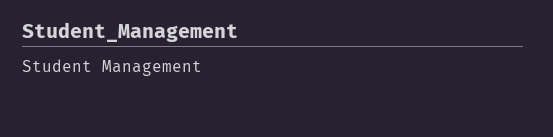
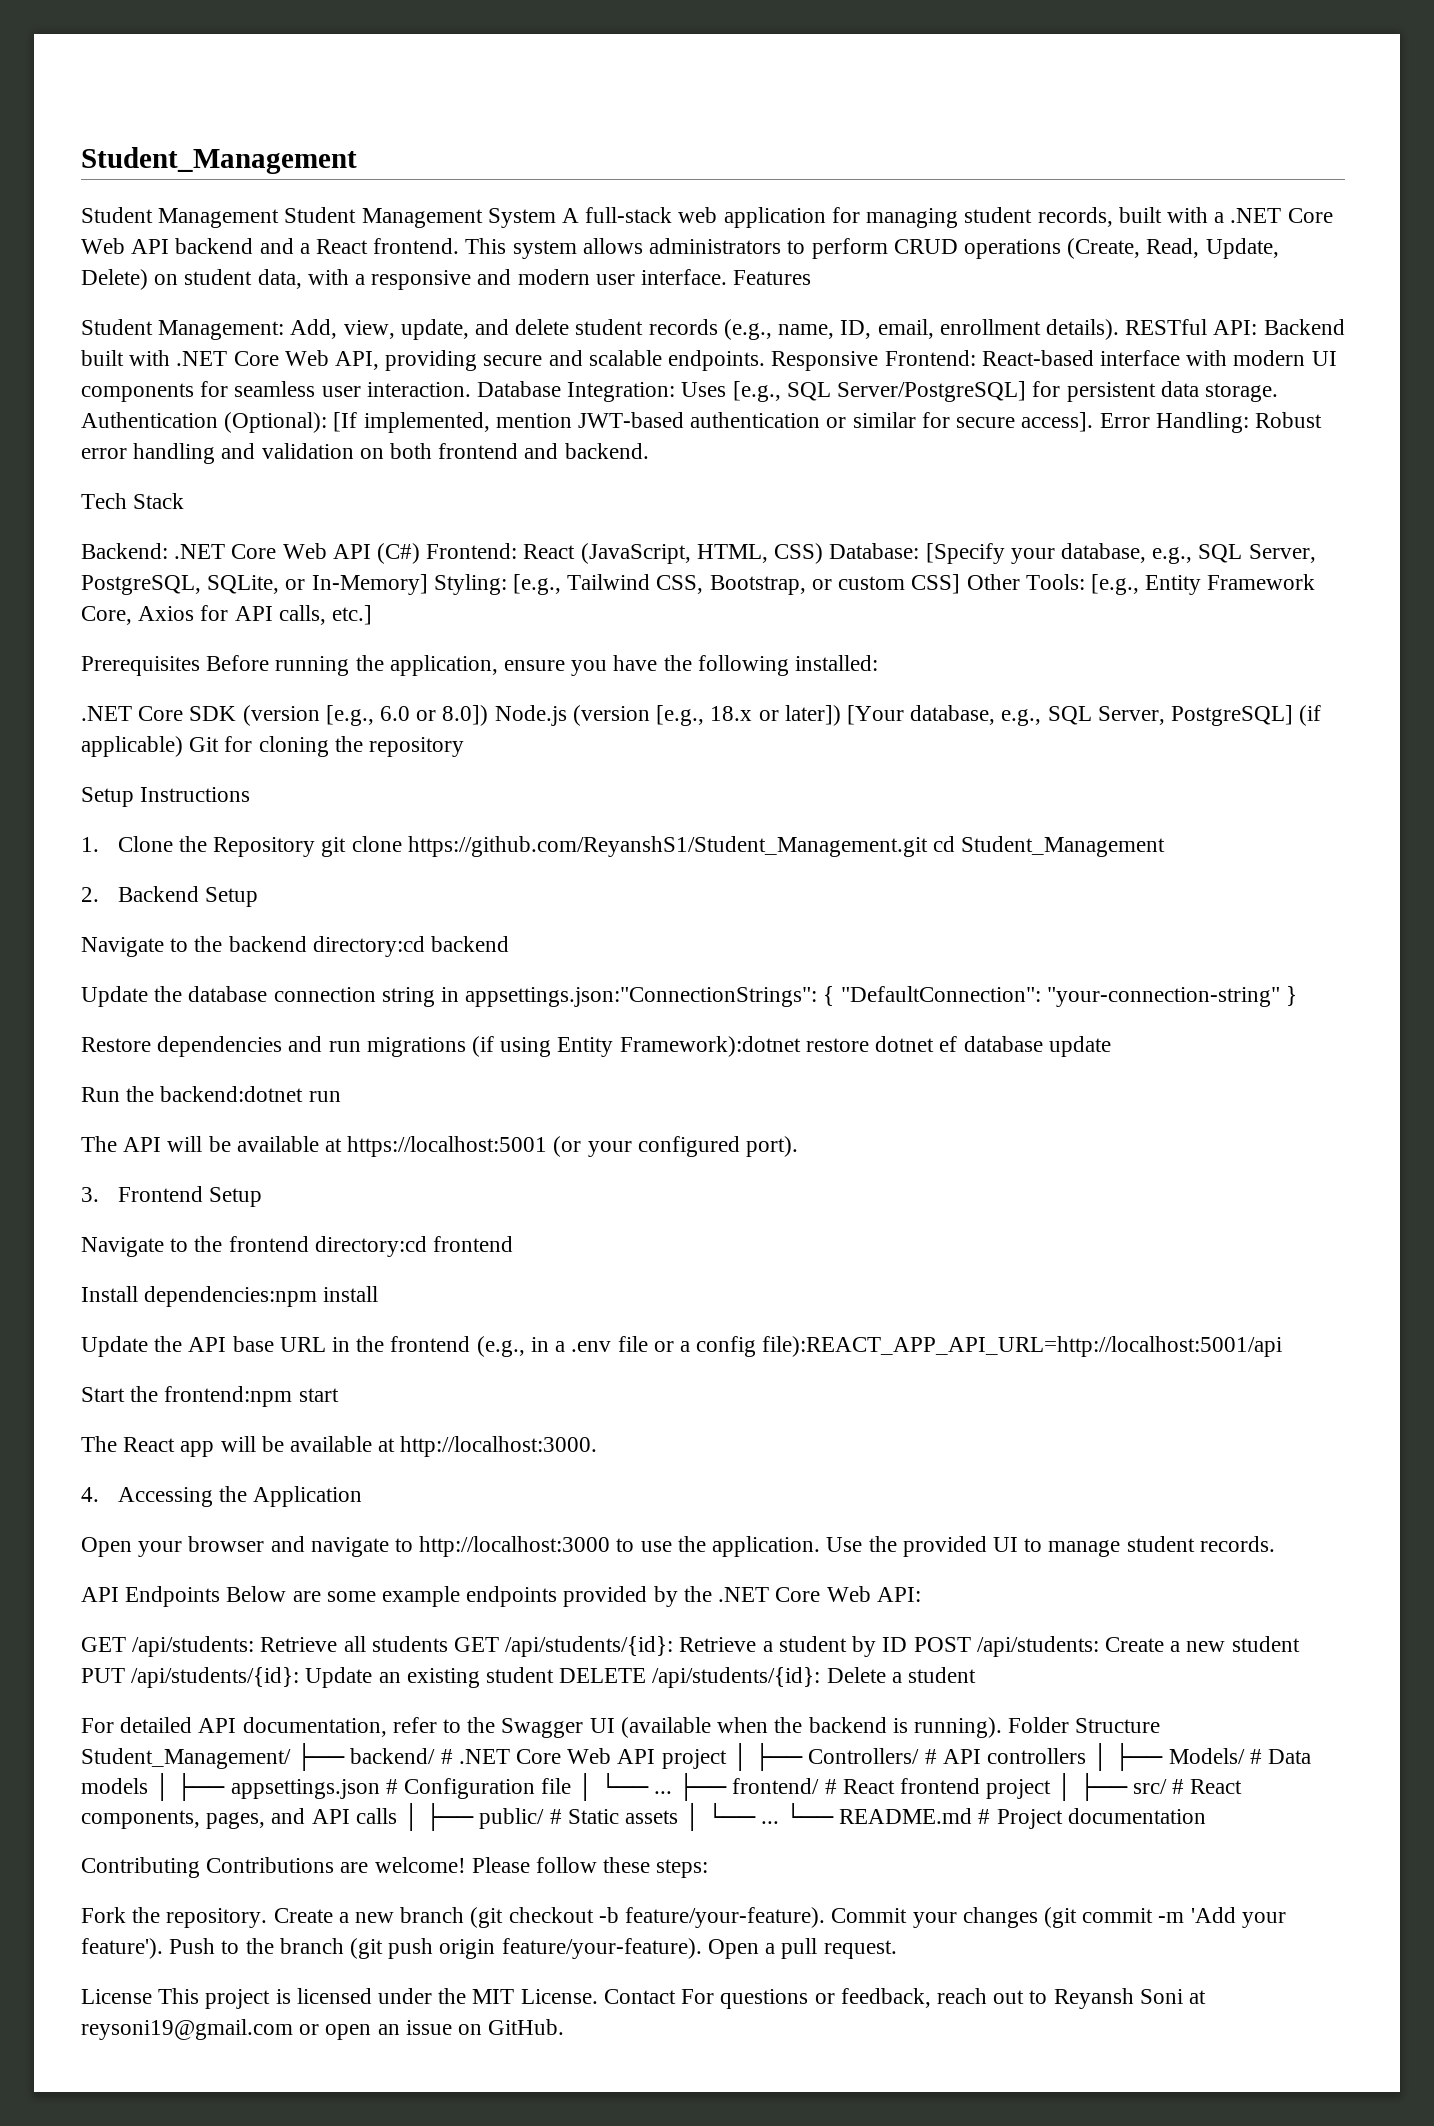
(202, 68) none -> [284,207,1333,228] [81,238,1279,259] [81,269,812,290] [81,319,1345,340] [81,350,1337,371] [81,381,1278,402] [81,412,1322,433] [81,443,649,464] [81,493,185,509] [81,543,1316,564] [81,574,1316,595] [81,605,373,625] [81,655,879,676] [81,705,1322,726] [81,736,465,757] [81,787,251,807] [81,836,1166,857] [81,886,258,907] [81,936,510,957] [81,986,1298,1007] [81,1036,1111,1057] [81,1086,341,1102] [81,1136,799,1157] [81,1186,262,1207] [81,1236,514,1257] [81,1286,379,1307] [81,1336,1283,1357] [81,1386,339,1407] [81,1436,598,1457] [81,1486,363,1507] [81,1536,1275,1557] [81,1586,921,1607] [81,1636,1300,1657] [81,1667,977,1688] [81,1717,1161,1738] [81,1743,1311,1771] [81,1773,1243,1801] [81,1803,1206,1831] [81,1857,709,1878] [81,1907,1286,1928] [81,1938,897,1959] [81,1988,1206,2009] [81,2019,565,2040] Student Management System A full-stack web application for managing student records, built with a .NET Core Web API backend and a React frontend. This system allows administrators to perform CRUD operations (Create, Read, Update, Delete) on student data, with a responsive and modern user interface. Features // Student Management: Add, view, update, and delete student records (e.g., name, ID, email, enrollment details). RESTful API: Backend built with .NET Core Web API, providing secure and scalable endpoints. Responsive Frontend: React-based interface with modern UI components for seamless user interaction. Database Integration: Uses [e.g., SQL Server/PostgreSQL] for persistent data storage. Authentication (Optional): [If implemented, mention JWT-based authentication or similar for secure access]. Error Handling: Robust error handling and validation on both frontend and backend. // Tech Stack // Backend: .NET Core Web API (C#) Frontend: React (JavaScript, HTML, CSS) Database: [Specify your database, e.g., SQL Server, PostgreSQL, SQLite, or In-Memory] Styling: [e.g., Tailwind CSS, Bootstrap, or custom CSS] Other Tools: [e.g., Entity Framework Core, Axios for API calls, etc.] // Prerequisites Before running the application, ensure you have the following installed: // .NET Core SDK (version [e.g., 6.0 or 8.0]) Node.js (version [e.g., 18.x or later]) [Your database, e.g., SQL Server, PostgreSQL] (if applicable) Git for cloning the repository // Setup Instructions // 1. Clone the Repository git clone https://github.com/ReyanshS1/Student_Management.git cd Student_Management // 2. Backend Setup // Navigate to the backend directory:cd backend // Update the database connection string in appsettings.json:"ConnectionStrings": { "DefaultConnection": "your-connection-string" } // Restore dependencies and run migrations (if using Entity Framework):dotnet restore dotnet ef database update // Run the backend:dotnet run // The API will be available at https://localhost:5001 (or your configured port). // 3. Frontend Setup // Navigate to the frontend directory:cd frontend // Install dependencies:npm install // Update the API base URL in the frontend (e.g., in a .env file or a config file):REACT_APP_API_URL=http://localhost:5001/api // Start the frontend:npm start // The React app will be available at http://localhost:3000. // 4. Accessing the Application // Open your browser and navigate to http://localhost:3000 to use the application. Use the provided UI to manage student records. // API Endpoints Below are some example endpoints provided by the .NET Core Web API: // GET /api/students: Retrieve all students GET /api/students/{id}: Retrieve a student by ID POST /api/students: Create a new student PUT /api/students/{id}: Update an existing student DELETE /api/students/{id}: Delete a student // For detailed API documentation, refer to the Swagger UI (available when the backend is running). Folder Structure Student_Management/ ├── backend/ # .NET Core Web API project │ ├── Controllers/ # API controllers │ ├── Models/ # Data models │ ├── appsettings.json # Configuration file │ └── ... ├── frontend/ # React frontend project │ ├── src/ # React components, pages, and API calls │ ├── public/ # Static assets │ └── ... └── README.md # Project documentation // Contributing Contributions are welcome! Please follow these steps: // Fork the repository. Create a new branch (git checkout -b feature/your-feature). Commit your changes (git commit -m 'Add your feature'). Push to the branch (git push origin feature/your-feature). Open a pull request. // License This project is licensed under the MIT License. Contact For questions or feedback, reach out to Reyansh Soni at reysoni19@gmail.com or open an issue on GitHub.

